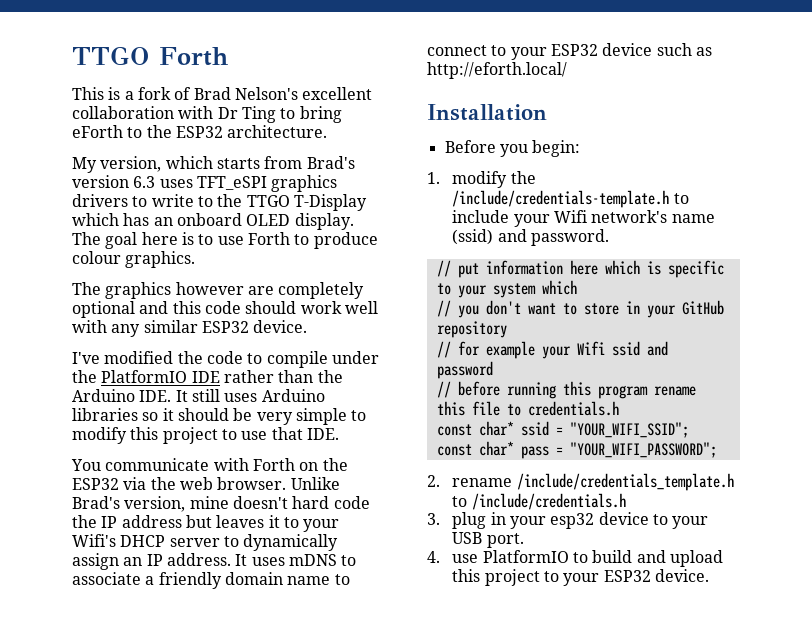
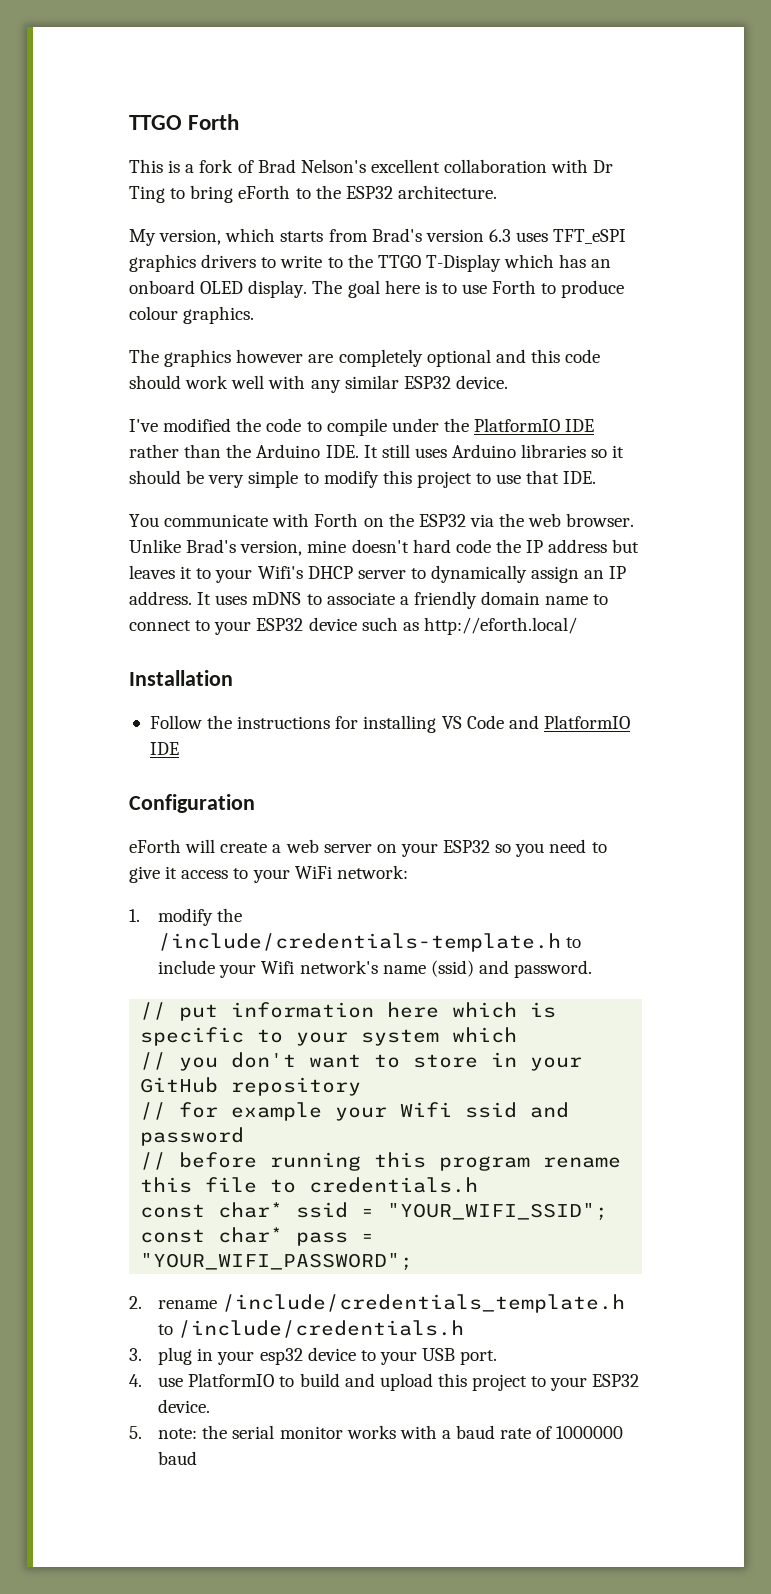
[444,140,581,157] Before you begin: -> [149,715,630,733] [149,742,179,755] [129,794,255,813] [129,839,607,857] [129,865,408,883] Follow the instructions for installing VS Code and PlatformIO IDE // Configuration // eForth will create a web server on your ESP32 so you need to give it access to your WiFi network:
(709, 575) none -> [129,1425,624,1439] [158,1451,198,1465] // 5. note: the serial monitor works with a baud rate of 1000000 baud

